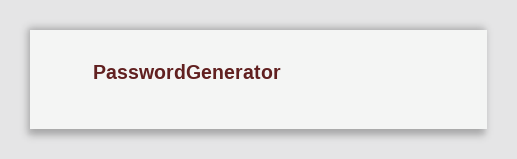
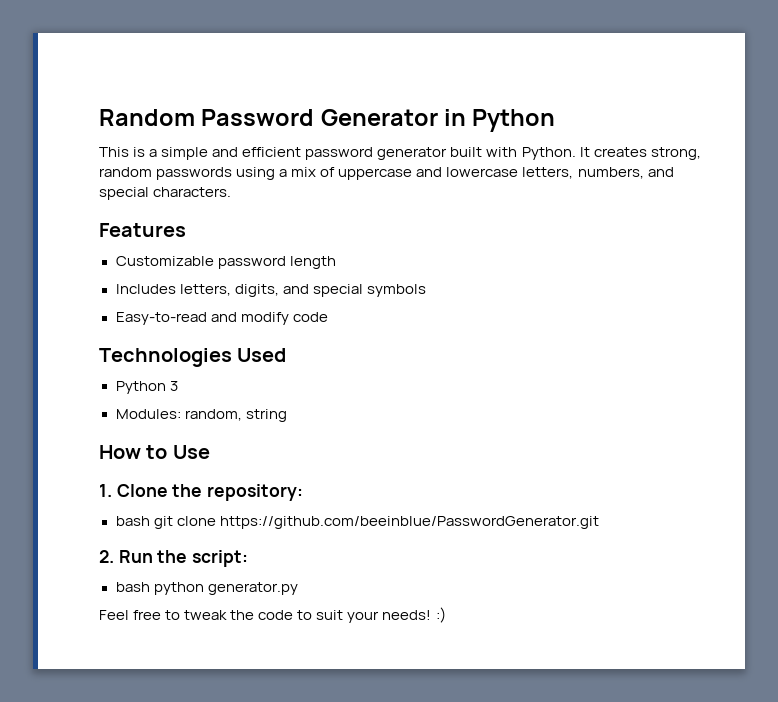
[93,64,281,79] PasswordGenerator -> [99,109,556,132] [99,147,701,160] [99,167,674,180] [99,187,232,200] [99,223,186,237] [115,256,336,269] [115,284,426,297] [115,312,328,325] [99,348,287,367] [115,381,178,394] [115,409,287,422] [99,445,210,459] [99,484,304,501] [115,516,599,529] [99,550,249,567] [115,582,298,595] [99,607,446,623] Random Password Generator in Python // This is a simple and efficient password generator built with Python. It creates strong, random passwords using a mix of uppercase and lowercase letters, numbers, and special characters. // Features // Customizable password length // Includes letters, digits, and special symbols // Easy-to-read and modify code // Technologies Used // Python 3 // Modules: random, string // How to Use // 1. Clone the repository: // bash git clone https://github.com/beeinblue/PasswordGenerator.git // 2. Run the script: // bash python generator.py // Feel free to tweak the code to suit your needs! :)

